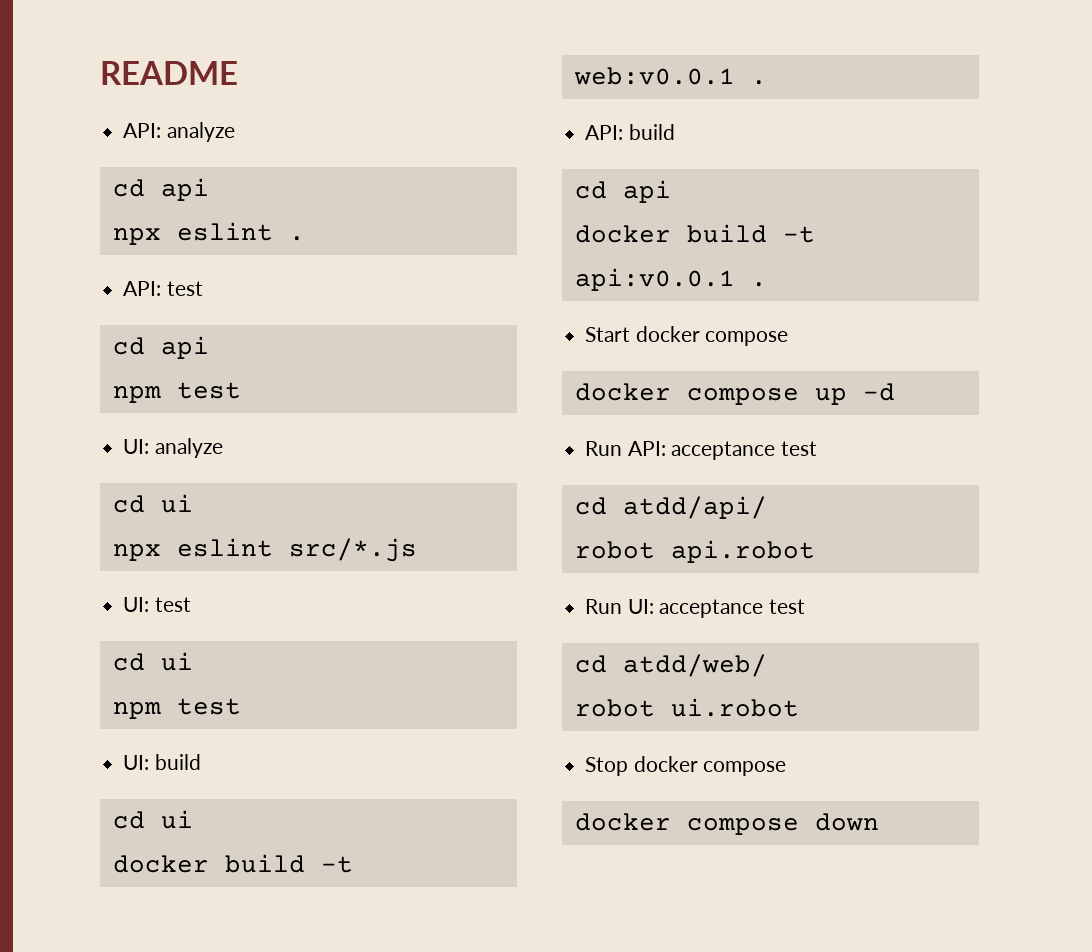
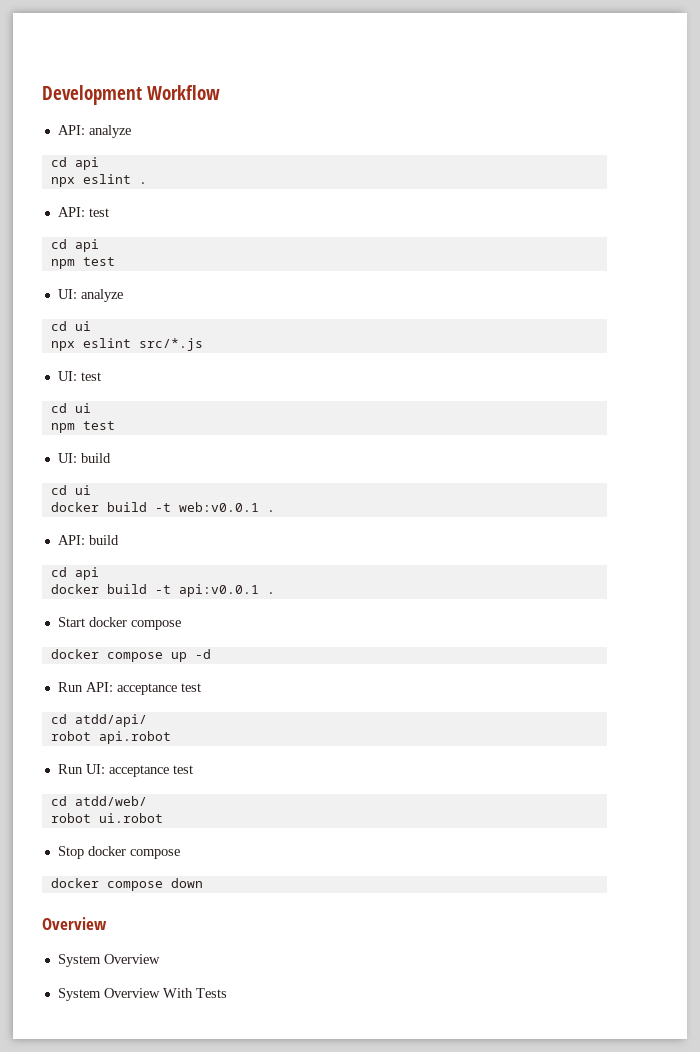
[100,61,238,85] README -> [42,85,220,105] Development Workflow
(879, 822) none -> [42,917,107,930] [57,954,160,967] [57,988,227,1001] // Overview // System Overview // System Overview With Tests

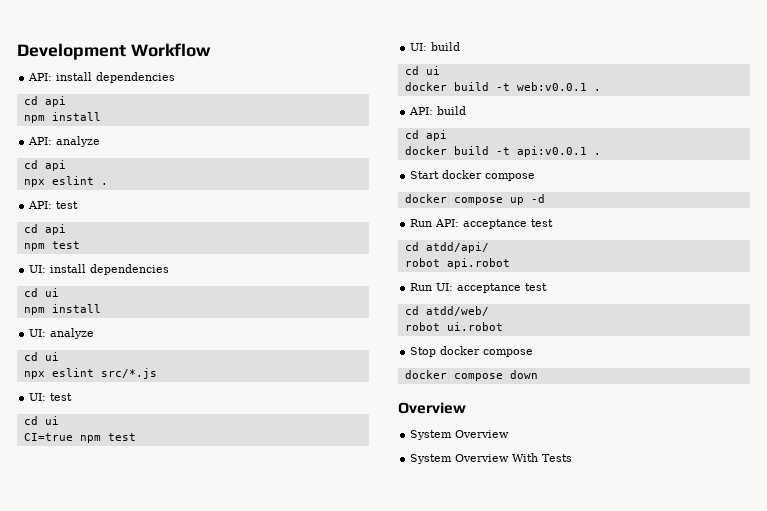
(220, 92) none -> [28,72,176,83] [23,96,66,107] [23,112,101,123] // API: install dependencies // cd api // npm install
(115, 261) none -> [29,264,170,275] [23,288,59,297] [23,304,101,315] // UI: install dependencies // cd ui // npm install
(91, 408) none -> [23,433,73,441] CI=true

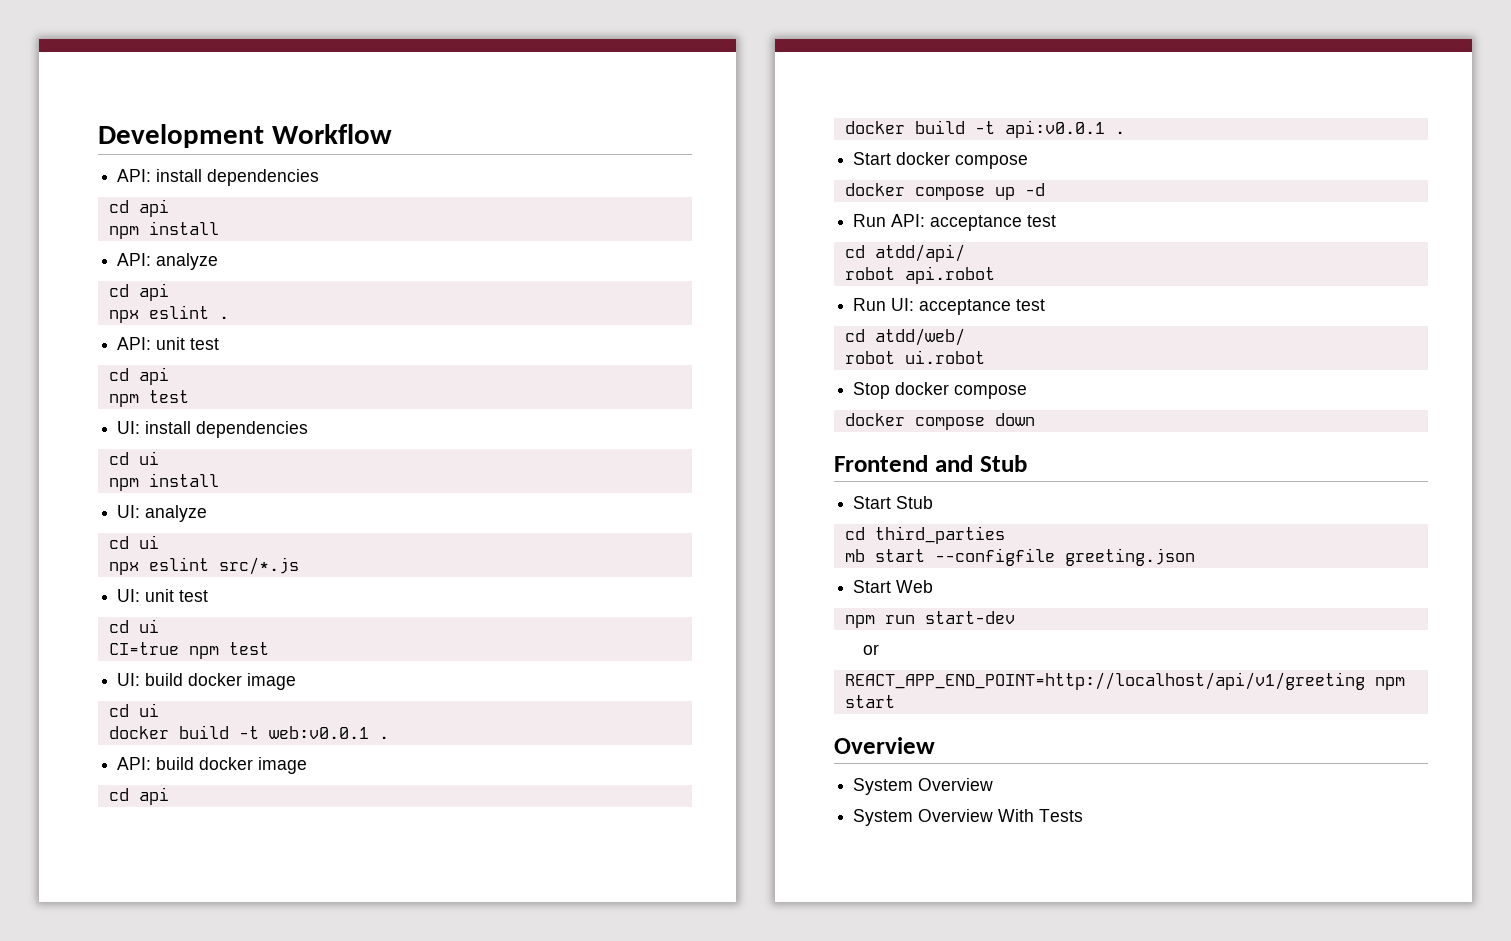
(53, 205) none -> [156,337,186,350] unit
(47, 397) none -> [145,589,175,602] unit
(461, 46) none -> [188,673,297,690] docker image
(467, 110) none -> [199,757,308,774] docker image
(538, 374) none -> [834,455,1027,472] [853,496,934,509] [844,526,1005,544] [844,548,1195,566] [853,580,934,593] [844,611,1015,628] [863,644,880,655] [844,672,1405,690] [844,695,895,708] // Frontend and Stub // Start Stub // cd third_parties // mb start --configfile greeting.json // Start Web // npm run start-dev // or // REACT_APP_END_POINT=http://localhost/api/v1/greeting npm start

